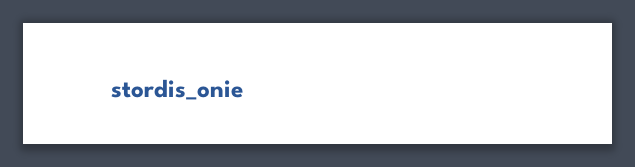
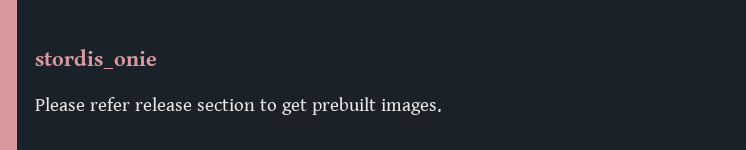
(243, 89) none -> [35,97,442,115] // Please refer release section to get prebuilt images.

